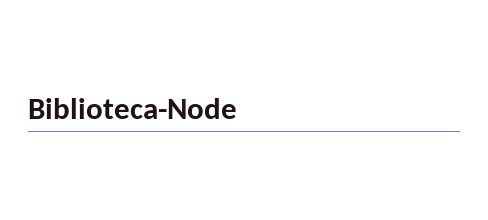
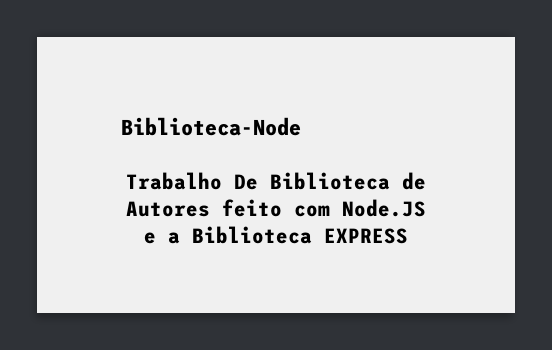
(237, 108) none -> [126,172,426,190] [126,199,426,217] [144,226,408,244] // Trabalho De Biblioteca de Autores feito com Node.JS e a Biblioteca EXPRESS

